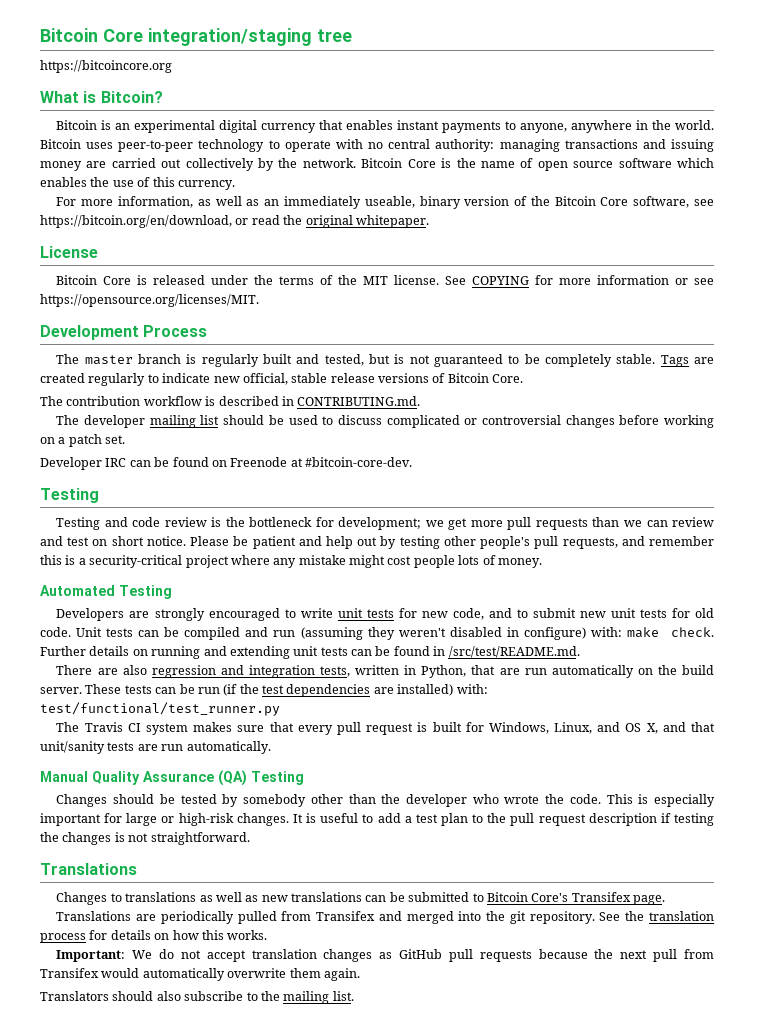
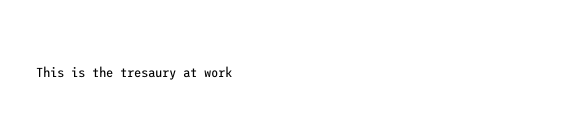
[40,28,352,46] [40,60,172,73] [40,91,163,103] [56,120,714,133] [40,139,714,152] [40,158,715,171] [40,177,235,190] [56,196,714,209] [40,215,429,228] [40,246,98,258] [56,275,715,285] [40,294,259,307] [40,325,208,340] [56,354,715,367] [40,373,524,386] [40,396,421,406] [56,415,714,428] [40,434,126,447] [40,457,412,470] [40,488,99,503] [56,517,714,530] [40,536,714,549] [40,555,542,568] [40,585,172,599] [56,608,714,621] [40,627,714,640] [40,646,580,659] [56,665,715,678] [40,684,488,697] [40,702,280,716] [56,722,715,735] [40,741,271,754] [40,770,304,786] [56,794,715,807] [40,813,714,826] [40,832,250,845] [40,863,137,875] [56,892,666,905] [56,911,714,924] [40,930,268,943] [56,949,714,962] [40,968,360,981] [40,991,354,1004] Bitcoin Core integration/staging tree // https://bitcoincore.org // What is Bitcoin? // Bitcoin is an experimental digital currency that enables instant payments to anyone, anywhere in the world. Bitcoin uses peer-to-peer technology to operate with no central authority: managing transactions and issuing money are carried out collectively by the network. Bitcoin Core is the name of open source software which enables the use of this currency. // For more information, as well as an immediately useable, binary version of the Bitcoin Core software, see https://bitcoin.org/en/download, or read the original whitepaper. // License // Bitcoin Core is released under the terms of the MIT license. See COPYING for more information or see https://opensource.org/licenses/MIT. // Development Process // The master branch is regularly built and tested, but is not guaranteed to be completely stable. Tags are created regularly to indicate new official, stable release versions of Bitcoin Core. // The contribution workflow is described in CONTRIBUTING.md. // The developer mailing list should be used to discuss complicated or controversial changes before working on a patch set. // Developer IRC can be found on Freenode at #bitcoin-core-dev. // Testing // Testing and code review is the bottleneck for development; we get more pull requests than we can review and test on short notice. Please be patient and help out by testing other people's pull requests, and remember this is a security-critical project where any mistake might cost people lots of money. // Automated Testing // Developers are strongly encouraged to write unit tests for new code, and to submit new unit tests for old code. Unit tests can be compiled and run (assuming they weren't disabled in configure) with: make check. Further details on running and extending unit tests can be found in /src/test/README.md. // There are also regression and integration tests, written in Python, that are run automatically on the build server. These tests can be run (if the test dependencies are installed) with: test/functional/test_runner.py // The Travis CI system makes sure that every pull request is built for Windows, Linux, and OS X, and that unit/sanity tests are run automatically. // Manual Quality Assurance (QA) Testing // Changes should be tested by somebody other than the developer who wrote the code. This is especially important for large or high-risk changes. It is useful to add a test plan to the pull request description if testing the changes is not straightforward. // Translations // Changes to translations as well as new translations can be submitted to Bitcoin Core's Transifex page. // Translations are periodically pulled from Transifex and merged into the git repository. See the translation process for details on how this works. // Important: We do not accept translation changes as GitHub pull requests because the next pull from Transifex would automatically overwrite them again. // Translators should also subscribe to the mailing list. -> [36,66,232,80] This is the tresaury at work

